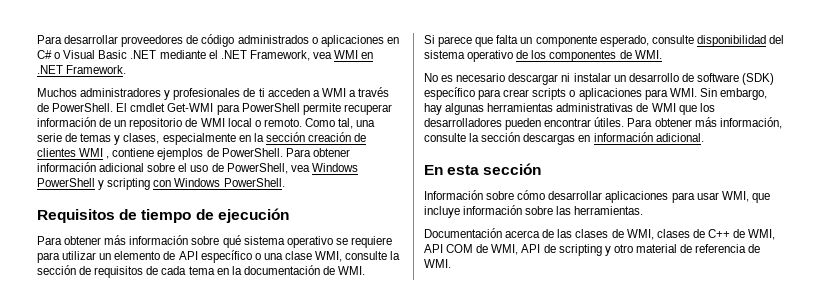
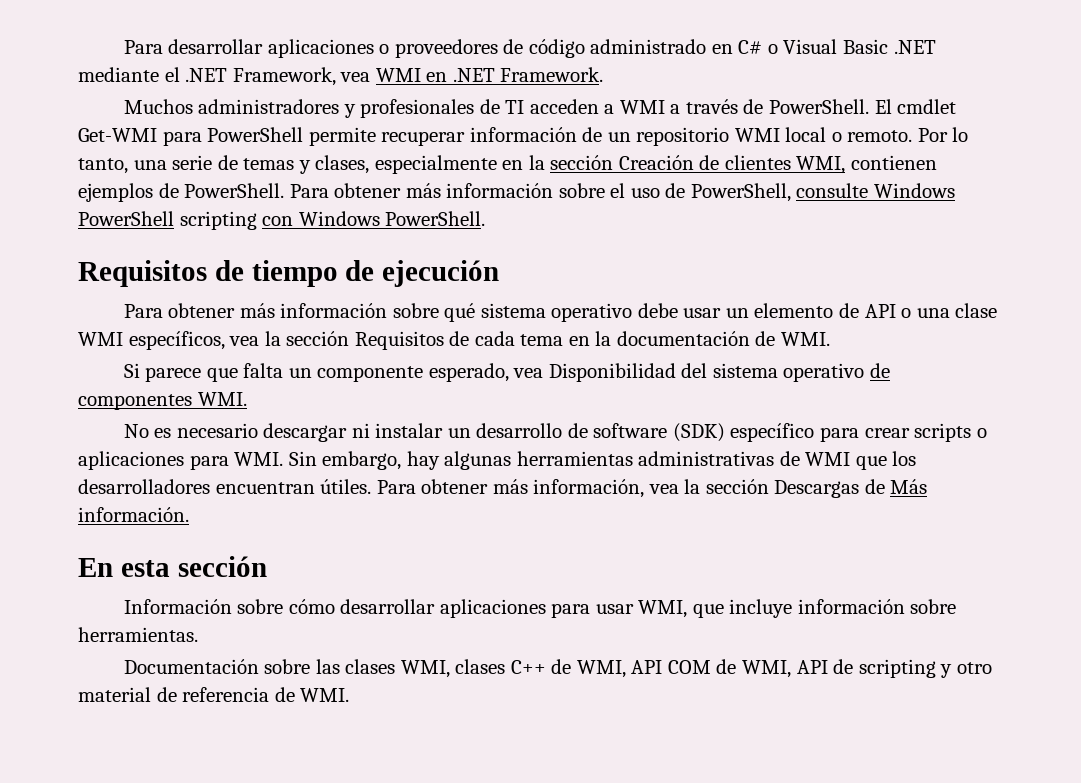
(119, 39) none -> [267,39,390,58] aplicaciones o
[237,35,384,47] administrados o aplicaciones -> [590,39,707,54] administrado
[258,88,265,97] ti -> [505,100,525,114] TI
[185,118,198,127] de -> (730, 136) none
[304,118,354,129] Como tal, -> [917,127,969,142] [78,158,128,174] Por lo tanto,
[307,132,351,142] creación -> [618,155,694,170] Creación
[79,148,155,159] WMI , contiene -> [796,155,938,174] WMI, contienen
[37,162,145,172] información adicional -> [405,183,554,198] más información
[290,165,310,172] vea -> [796,183,869,198] consulte
[98,180,105,190] y -> (174, 218) none
[335,236,392,248] [37,251,97,263] se requiere para utilizar -> [637,303,722,318] debe usar
[200,250,252,263] específico -> (896, 311) none
[315,251,401,262] [37,265,144,278] WMI, consulte la sección de requisitos -> [78,331,444,350] WMI específicos, vea la sección Requisitos
[651,35,766,47] consulte disponibilidad -> [513,363,676,382] vea Disponibilidad
[531,50,632,62] los componentes de -> [78,394,192,410] componentes
[505,118,592,130] pueden encontrar -> [215,482,315,494] encuentran
[424,132,704,145] consulte la sección descargas en información adicional. -> [648,479,928,498] [78,507,189,522] vea la sección Descargas de Más información.
[556,206,572,215] las -> (957, 606) none
[505,229,555,238] acerca de -> [264,659,311,674] sobre
[611,229,624,238] de -> (396, 666) none
[692,229,705,238] de -> (506, 666) none

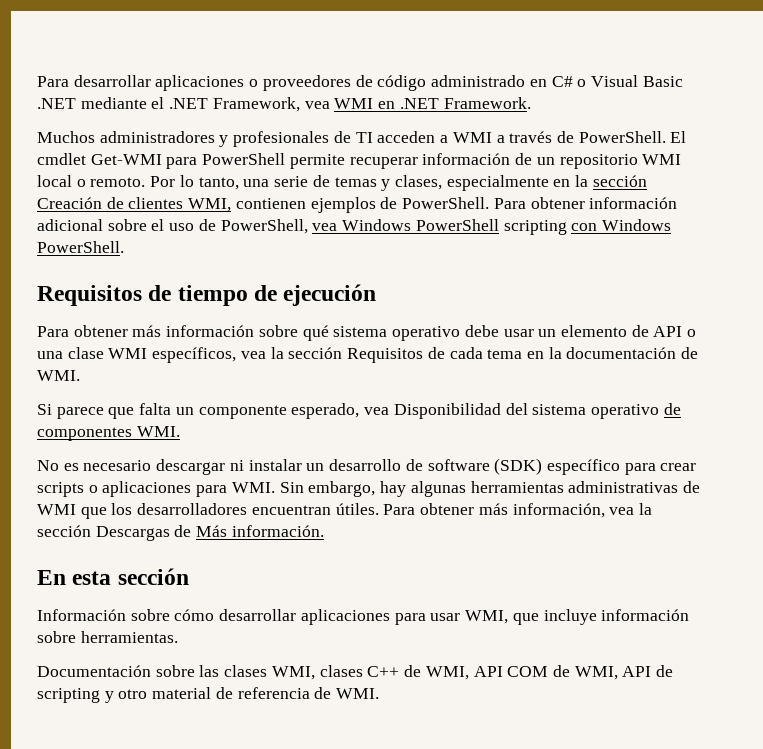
[405,183,554,198] más información -> [589,197,678,209] [37,219,103,231] información adicional
[796,183,869,198] consulte -> [312,223,338,231] vea

